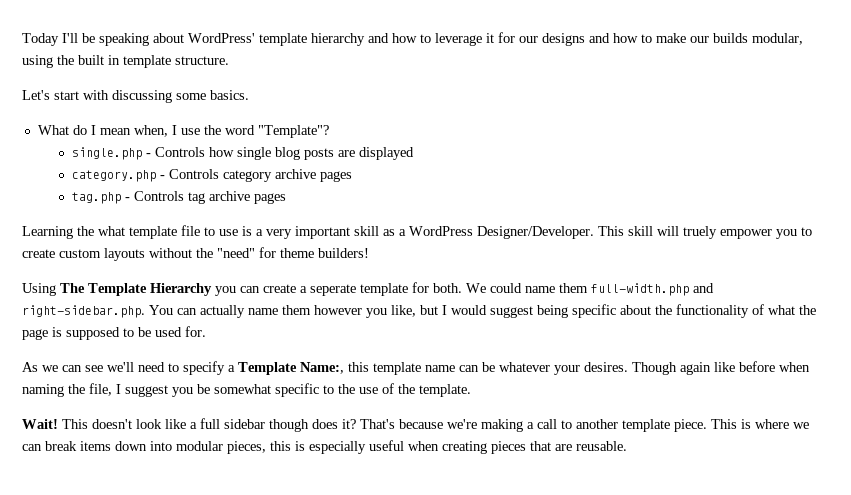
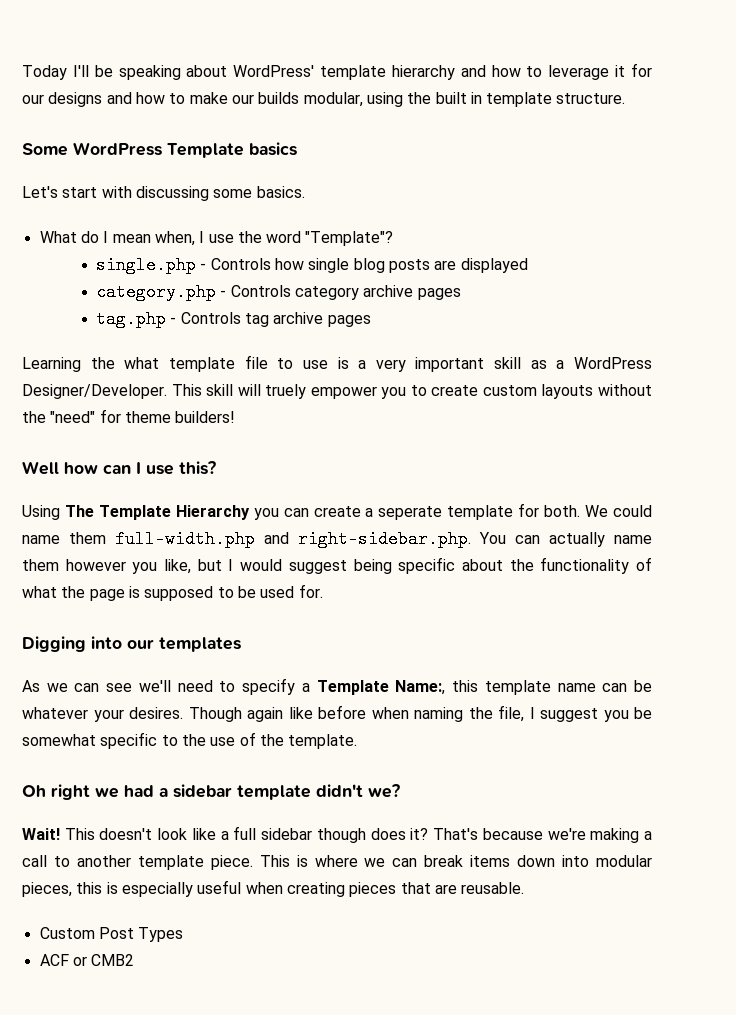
(229, 60) none -> [22,142,297,158] // Some WordPress Template basics
(369, 253) none -> [22,461,216,475] // Well how can I use this?
(206, 331) none -> [22,636,241,652] // Digging into our templates
(471, 390) none -> [22,784,400,800] // Oh right we had a sidebar template didn't we?
(627, 446) none -> [39,927,184,942] [39,954,135,966] // Custom Post Types // ACF or CMB2

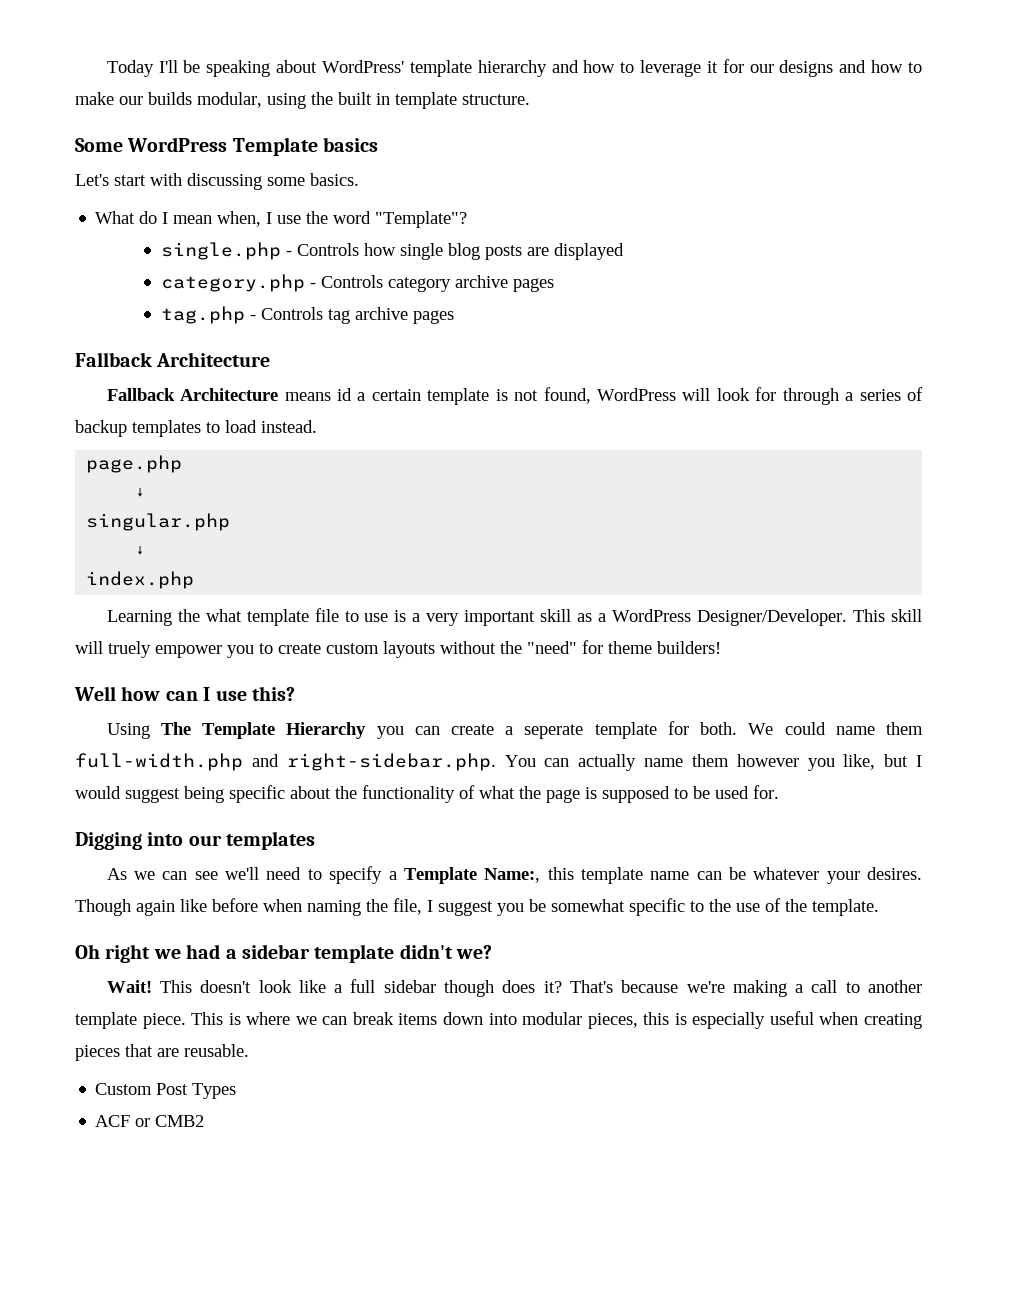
(371, 321) none -> [75,352,271,367] [106,387,924,405] [75,420,317,437] [86,455,183,473] [134,487,147,498] [86,513,231,531] [134,545,147,556] [86,571,195,589] // Fallback Architecture // Fallback Architecture means id a certain template is not found, WordPress will look for through a series of backup templates to load instead. // page.php // ↓ // singular.php // ↓ // index.php

